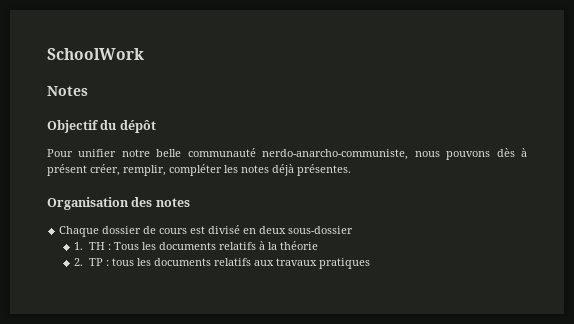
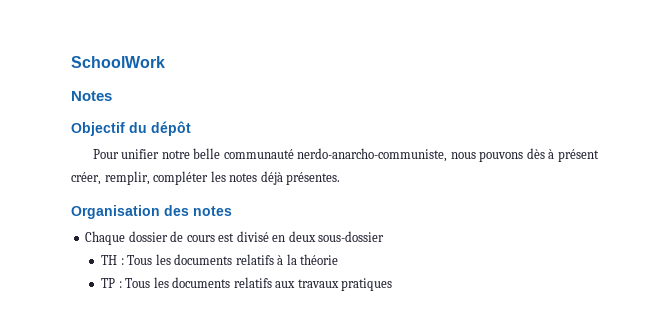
[73,242,83,250] 1. -> (385, 236) none
[73,258,83,266] 2. -> (339, 259) none
[111,258,134,266] tous -> [125,278,151,288] Tous

